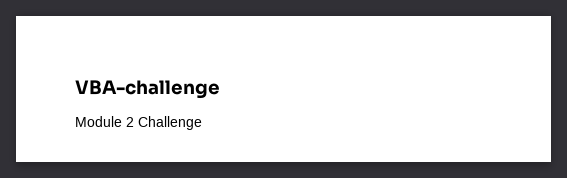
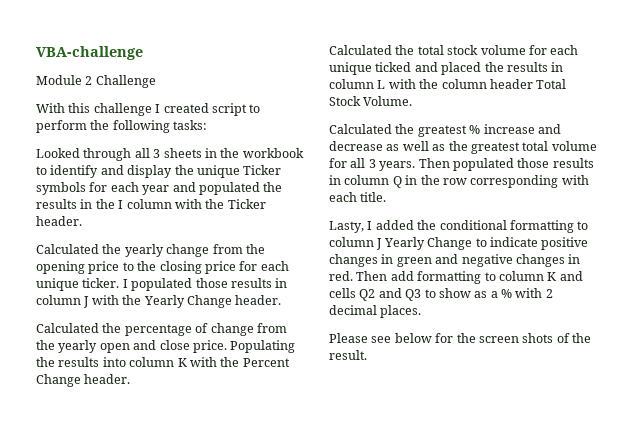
(202, 123) none -> [36,103,261,116] [36,120,208,133] [36,148,304,161] [36,165,282,178] [36,182,283,195] [36,199,266,209] [36,216,82,226] [36,244,265,257] [36,261,289,274] [36,278,288,291] [36,295,282,308] [36,323,287,336] [36,340,296,353] [36,357,290,367] [36,374,131,387] [329,45,579,55] [329,62,564,75] [329,79,567,89] [329,96,413,106] [329,124,561,137] [329,141,597,154] [329,158,594,171] [329,175,589,188] [329,192,387,202] [329,220,589,233] [329,237,589,250] [329,254,581,267] [329,271,583,284] [329,288,553,301] [329,305,422,318] [329,333,591,343] [329,350,367,360] // With this challenge I created script to perform the following tasks: // Looked through all 3 sheets in the workbook to identify and display the unique Ticker symbols for each year and populated the results in the I column with the Ticker header. // Calculated the yearly change from the opening price to the closing price for each unique ticker. I populated those results in column J with the Yearly Change header. // Calculated the percentage of change from the yearly open and close price. Populating the results into column K with the Percent Change header. // Calculated the total stock volume for each unique ticked and placed the results in column L with the column header Total Stock Volume. // Calculated the greatest % increase and decrease as well as the greatest total volume for all 3 years. Then populated those results in column Q in the row corresponding with each title. // Lasty, I added the conditional formatting to column J Yearly Change to indicate positive changes in green and negative changes in red. Then add formatting to column K and cells Q2 and Q3 to show as a % with 2 decimal places. // Please see below for the screen shots of the result.

